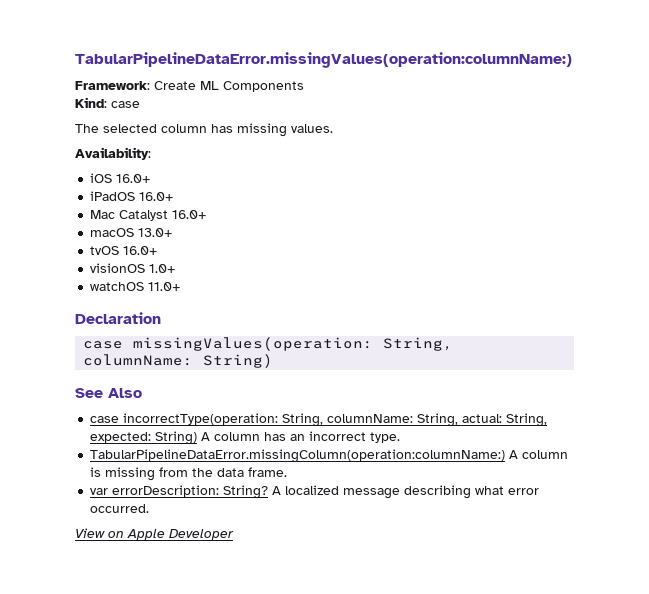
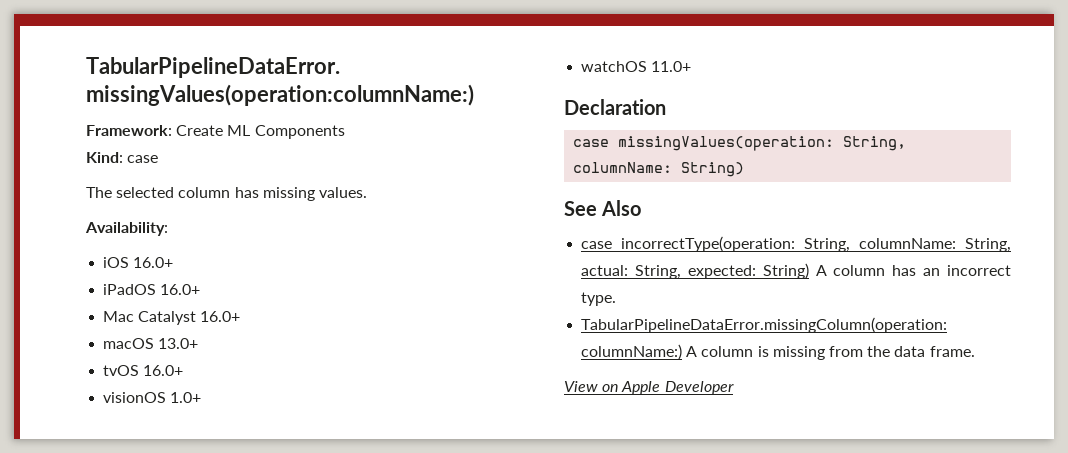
[90,485,540,499] [90,504,150,513] // var errorDescription: String? A localized message describing what error occurred. -> (975, 351) none

